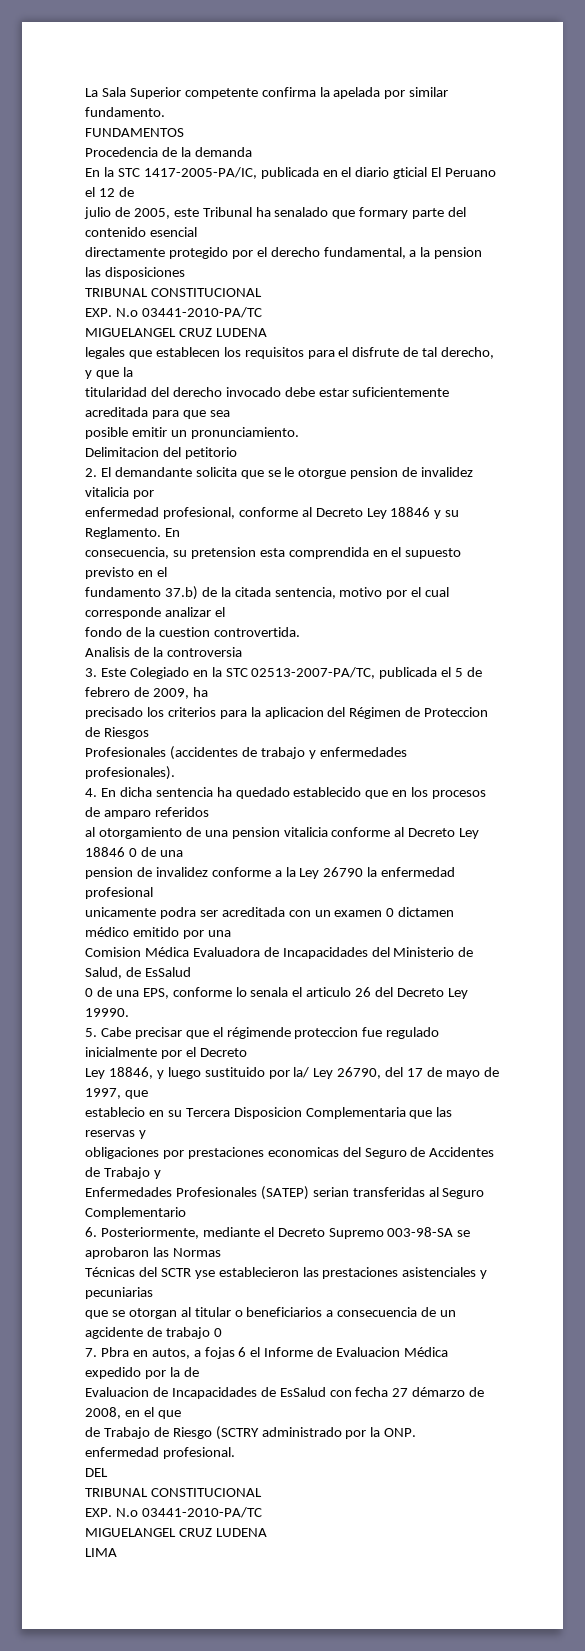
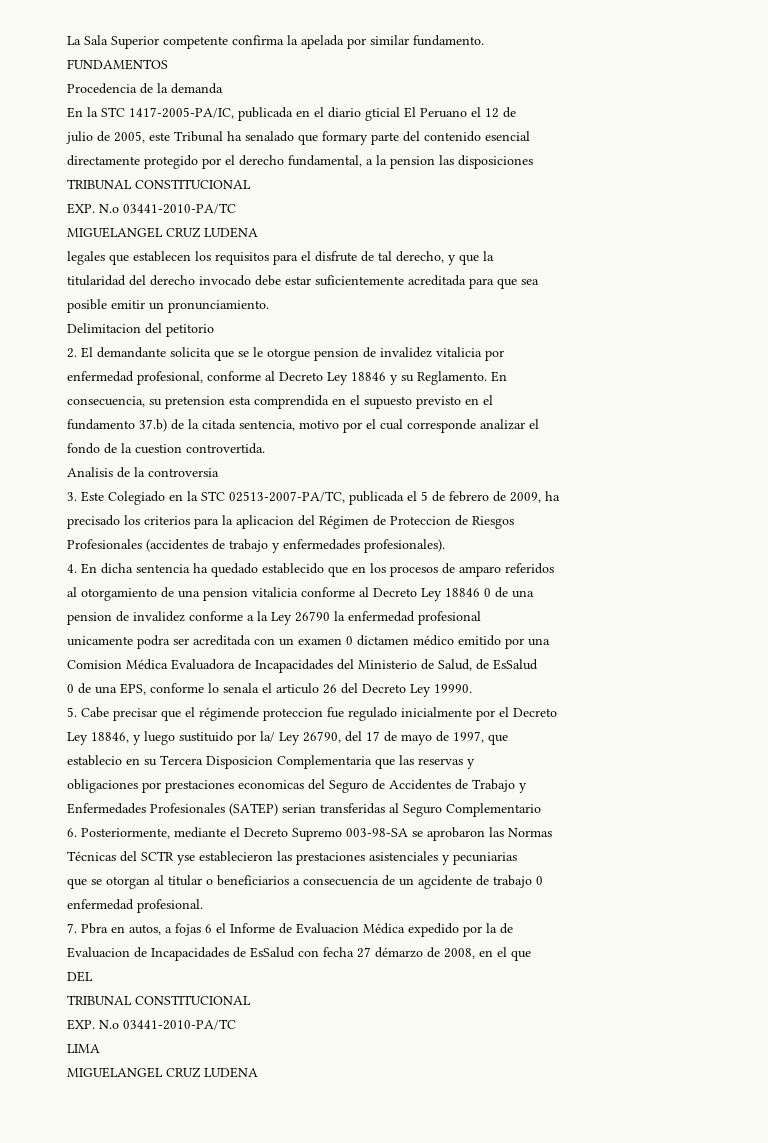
(222, 1332) none -> [67,899,203,913] // enfermedad profesional.
[85,1426,417,1440] [85,1447,235,1459] // de Trabajo de Riesgo (SCTRY administrado por la ONP. // enfermedad profesional. -> (531, 955) none
[85,1528,267,1537] [85,1548,117,1557] // MIGUELANGEL CRUZ LUDENA // LIMA -> [67,1044,100,1053] [67,1067,258,1078] // LIMA // MIGUELANGEL CRUZ LUDENA

